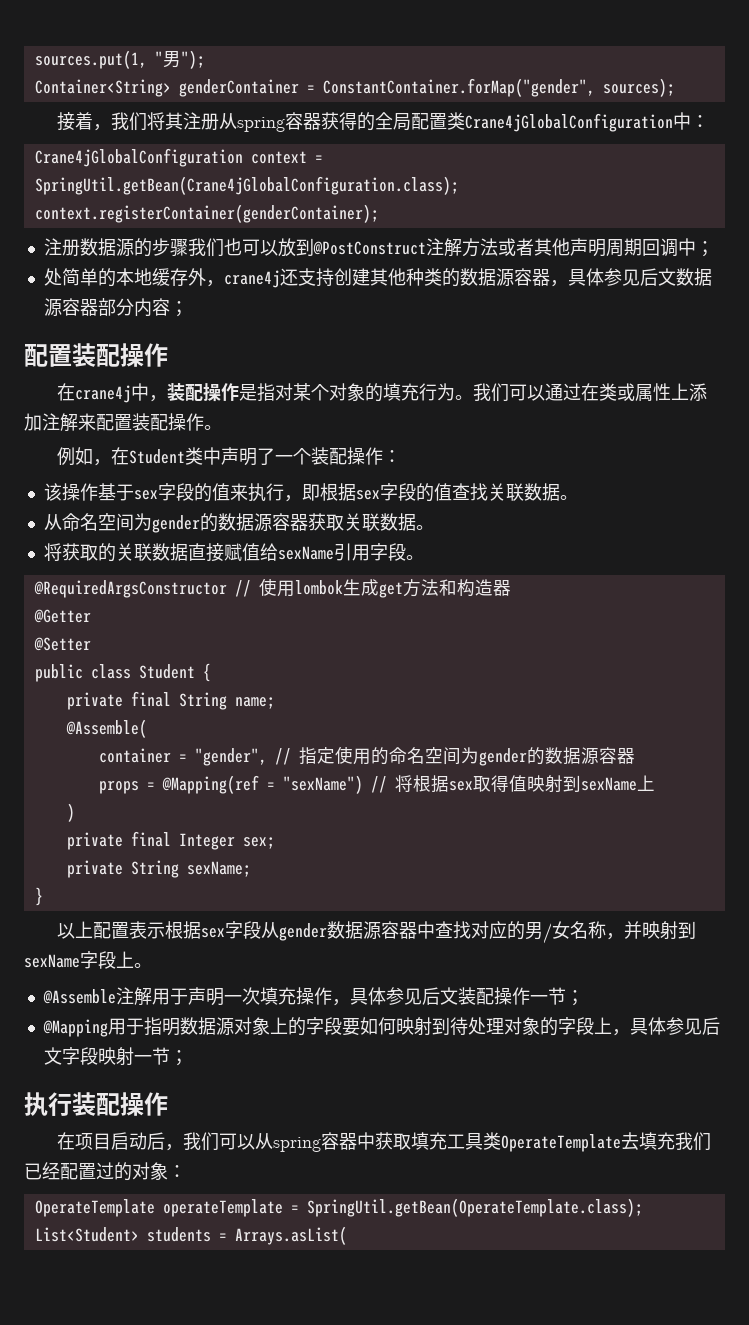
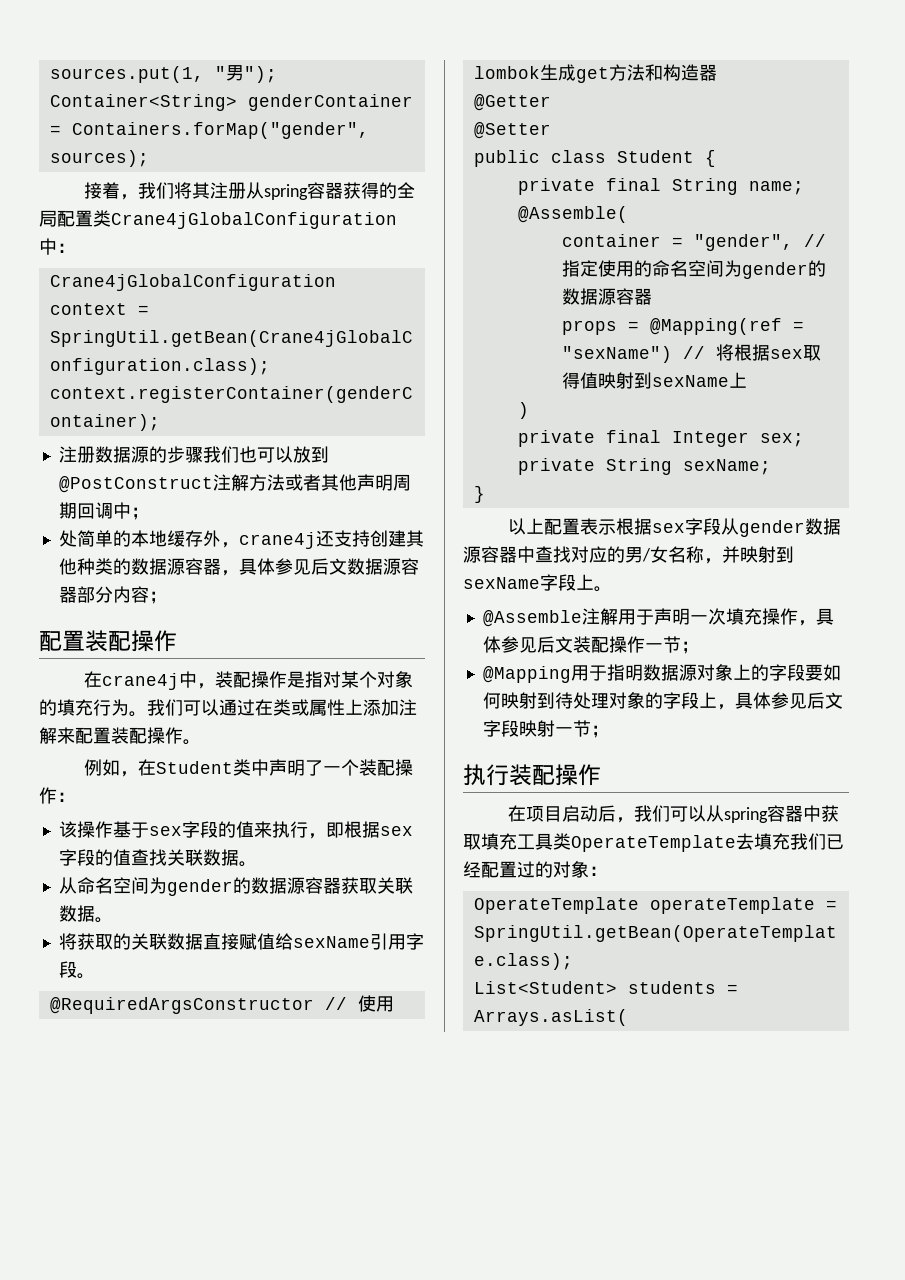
[322,78,595,97] ConstantContainer.forMap("gender", -> [71,122,369,139] Containers.forMap("gender",

